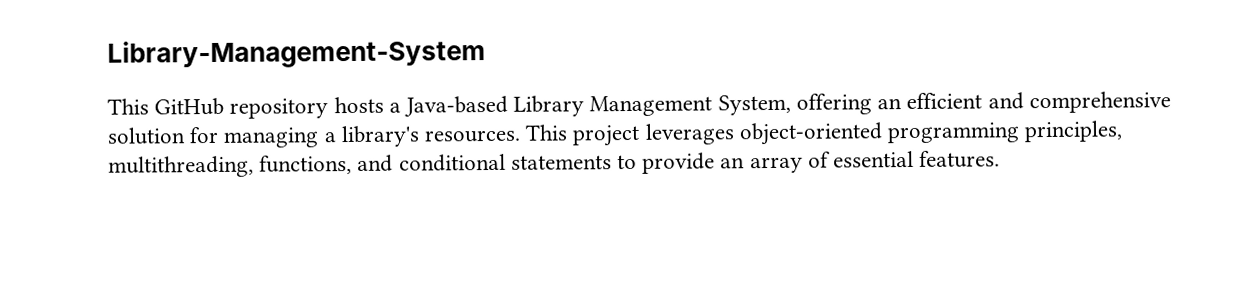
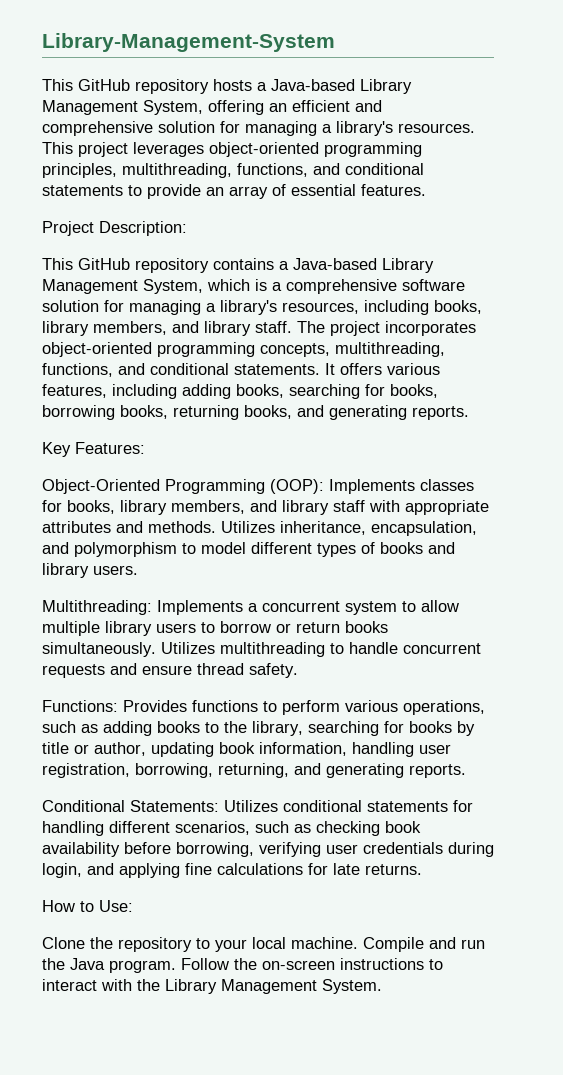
(1001, 159) none -> [42,221,187,236] [42,258,434,273] [42,279,465,294] [42,300,482,315] [42,321,476,336] [42,342,445,357] [42,363,440,377] [42,384,438,399] [42,405,469,420] [42,442,145,457] [42,479,474,494] [42,500,489,515] [42,521,477,536] [42,542,455,557] [42,563,138,578] [42,600,459,615] [42,621,388,636] [42,642,481,657] [42,663,298,678] [42,700,485,715] [42,721,475,736] [42,742,451,757] [42,763,466,778] [42,800,473,812] [42,821,421,836] [42,842,494,857] [42,863,422,878] [42,900,133,912] [42,937,485,952] [42,958,443,973] [42,979,382,994] // Project Description: // This GitHub repository contains a Java-based Library Management System, which is a comprehensive software solution for managing a library's resources, including books, library members, and library staff. The project incorporates object-oriented programming concepts, multithreading, functions, and conditional statements. It offers various features, including adding books, searching for books, borrowing books, returning books, and generating reports. // Key Features: // Object-Oriented Programming (OOP): Implements classes for books, library members, and library staff with appropriate attributes and methods. Utilizes inheritance, encapsulation, and polymorphism to model different types of books and library users. // Multithreading: Implements a concurrent system to allow multiple library users to borrow or return books simultaneously. Utilizes multithreading to handle concurrent requests and ensure thread safety. // Functions: Provides functions to perform various operations, such as adding books to the library, searching for books by title or author, updating book information, handling user registration, borrowing, returning, and generating reports. // Conditional Statements: Utilizes conditional statements for handling different scenarios, such as checking book availability before borrowing, verifying user credentials during login, and applying fine calculations for late returns. // How to Use: // Clone the repository to your local machine. Compile and run the Java program. Follow the on-screen instructions to interact with the Library Management System.

